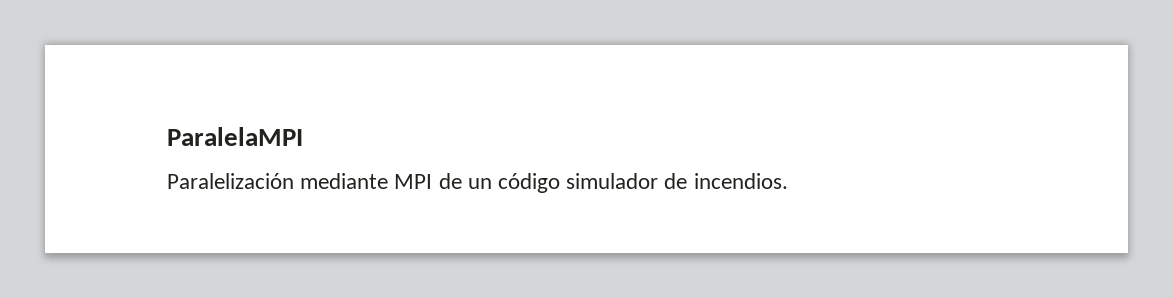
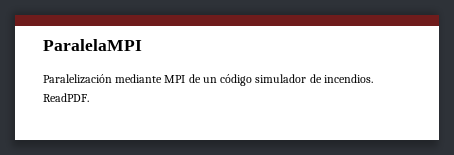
(788, 181) none -> [43,93,89,102] ReadPDF.

